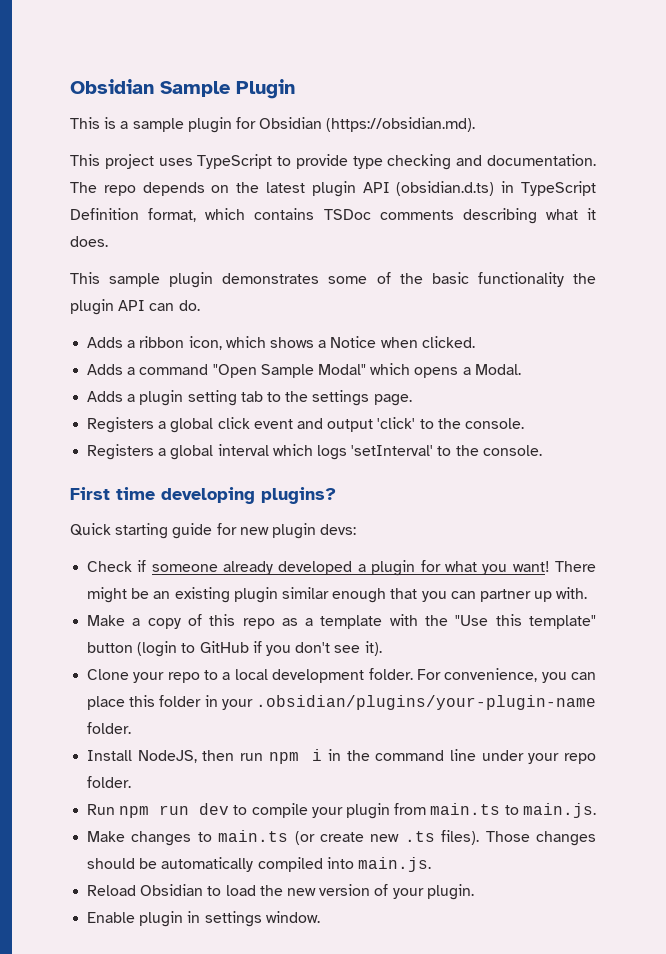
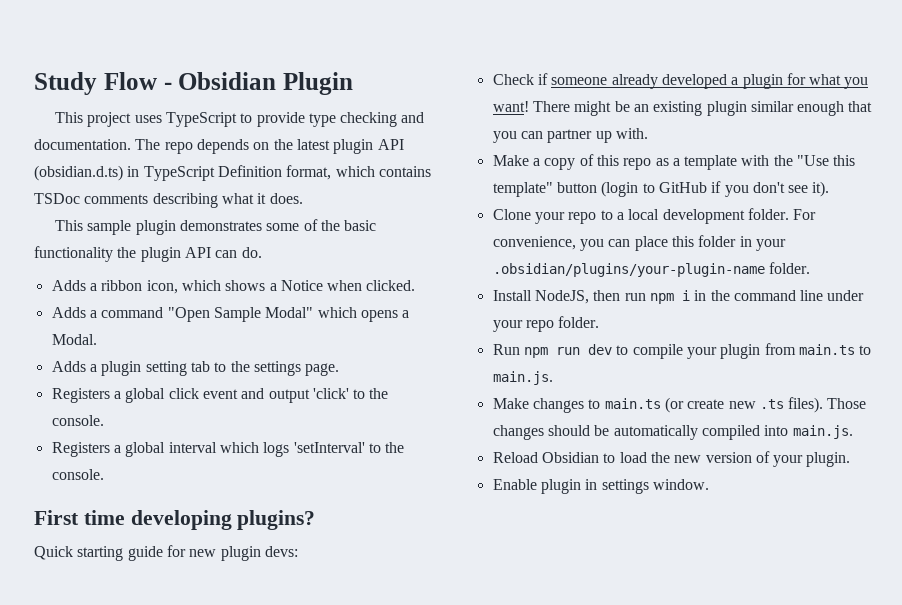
[70,79,295,99] [70,117,476,133] Obsidian Sample Plugin // This is a sample plugin for Obsidian (https://obsidian.md). -> [34,72,353,95] Study Flow - Obsidian Plugin

